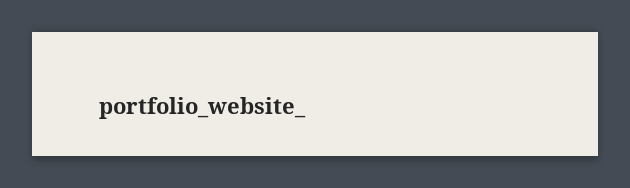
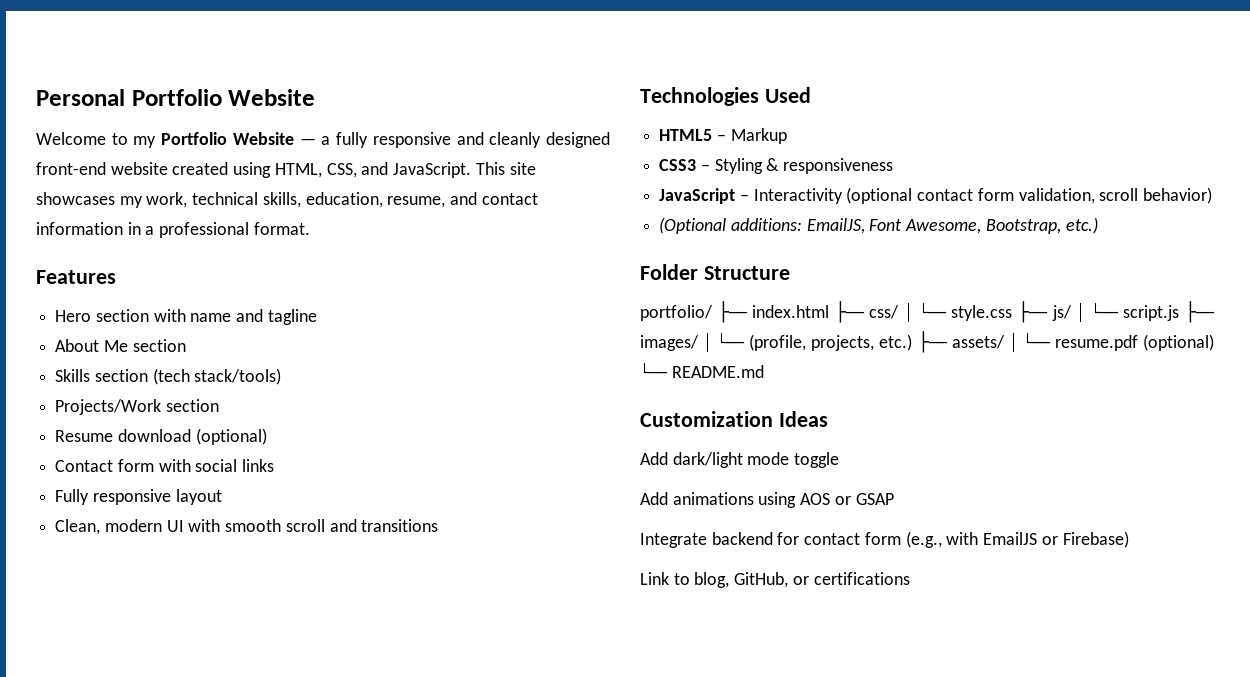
[99,97,306,119] portfolio_website_ -> [36,89,316,106] [36,132,611,148] [36,162,536,178] [36,192,538,208] [36,222,310,238] [36,270,116,284] [55,309,317,325] [55,339,186,352] [55,368,282,385] [55,399,219,415] [55,428,267,445] [55,459,275,472] [55,489,222,505] [55,519,439,535] [640,87,811,106] [659,128,787,144] [659,158,894,174] [659,187,1213,204] [659,217,1098,234] [640,264,790,280] [640,301,1216,323] [640,331,1214,353] [640,363,764,378] [640,411,828,427] [640,452,840,468] [640,492,894,508] [640,531,1129,548] [640,572,910,588] Personal Portfolio Website // Welcome to my Portfolio Website — a fully responsive and cleanly designed front-end website created using HTML, CSS, and JavaScript. This site showcases my work, technical skills, education, resume, and contact information in a professional format. // Features // Hero section with name and tagline // About Me section // Skills section (tech stack/tools) // Projects/Work section // Resume download (optional) // Contact form with social links // Fully responsive layout // Clean, modern UI with smooth scroll and transitions // Technologies Used // HTML5 – Markup // CSS3 – Styling & responsiveness // JavaScript – Interactivity (optional contact form validation, scroll behavior) // (Optional additions: EmailJS, Font Awesome, Bootstrap, etc.) // Folder Structure // portfolio/ ├── index.html ├── css/ │ └── style.css ├── js/ │ └── script.js ├── images/ │ └── (profile, projects, etc.) ├── assets/ │ └── resume.pdf (optional) └── README.md // Customization Ideas // Add dark/light mode toggle // Add animations using AOS or GSAP // Integrate backend for contact form (e.g., with EmailJS or Firebase) // Link to blog, GitHub, or certifications

